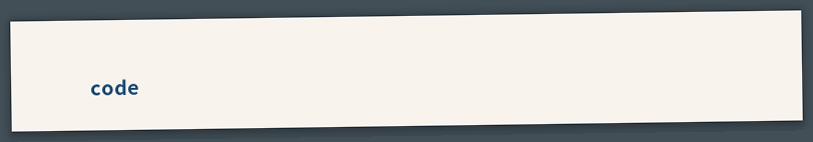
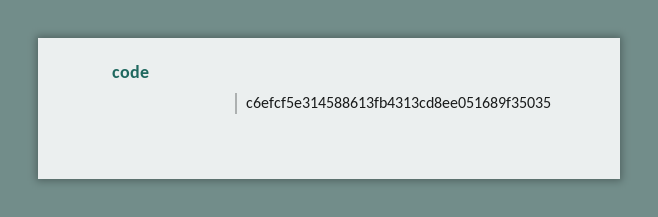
(140, 87) none -> [245,97,551,108] // c6efcf5e314588613fb4313cd8ee051689f35035

